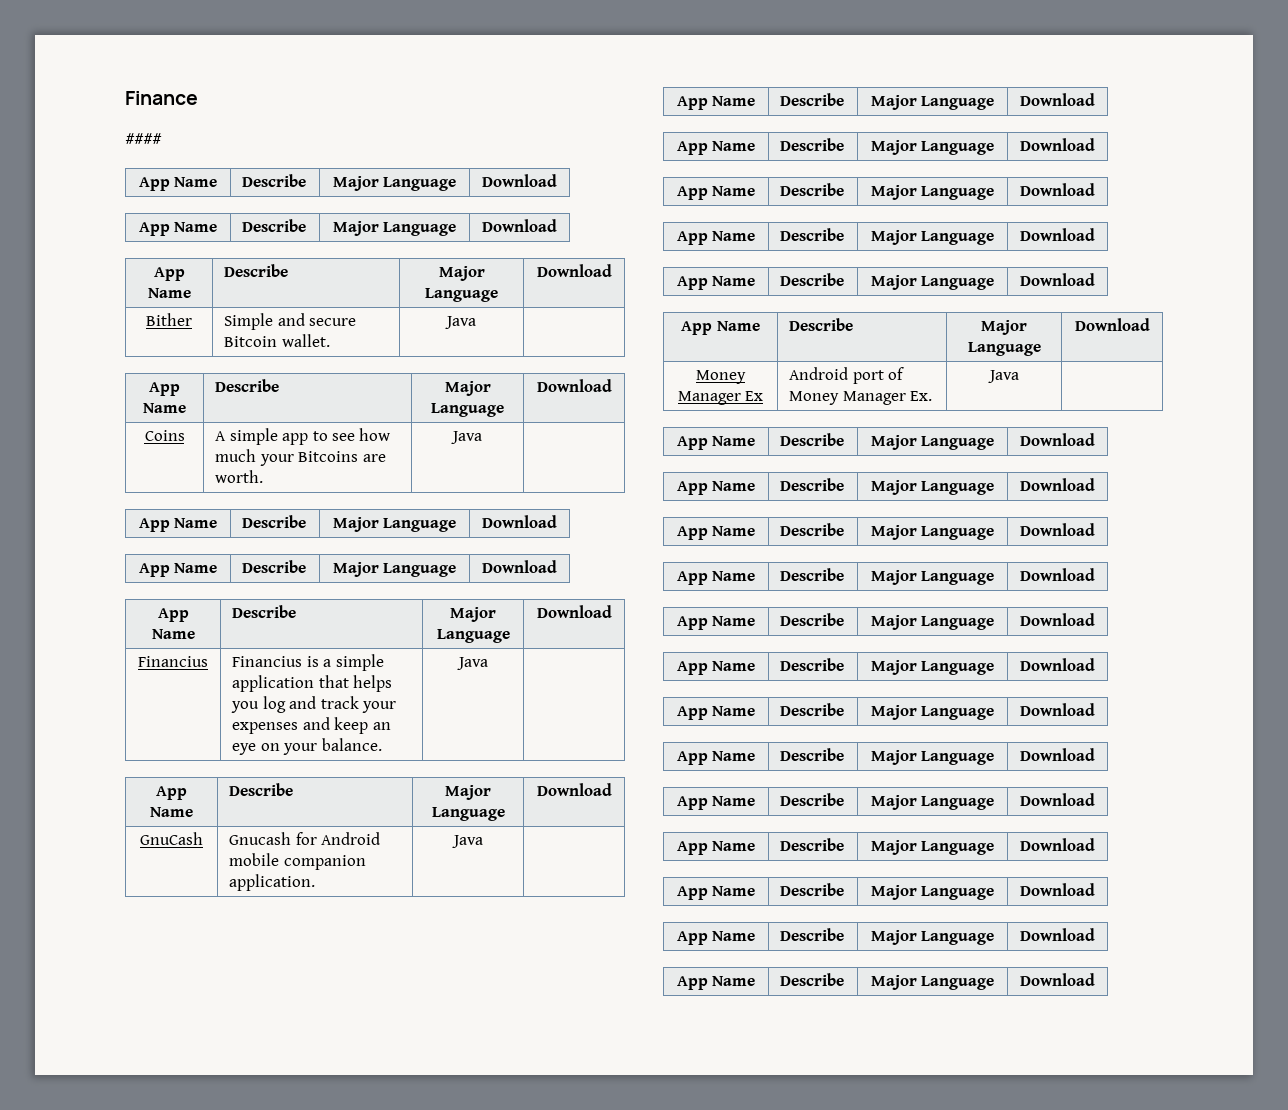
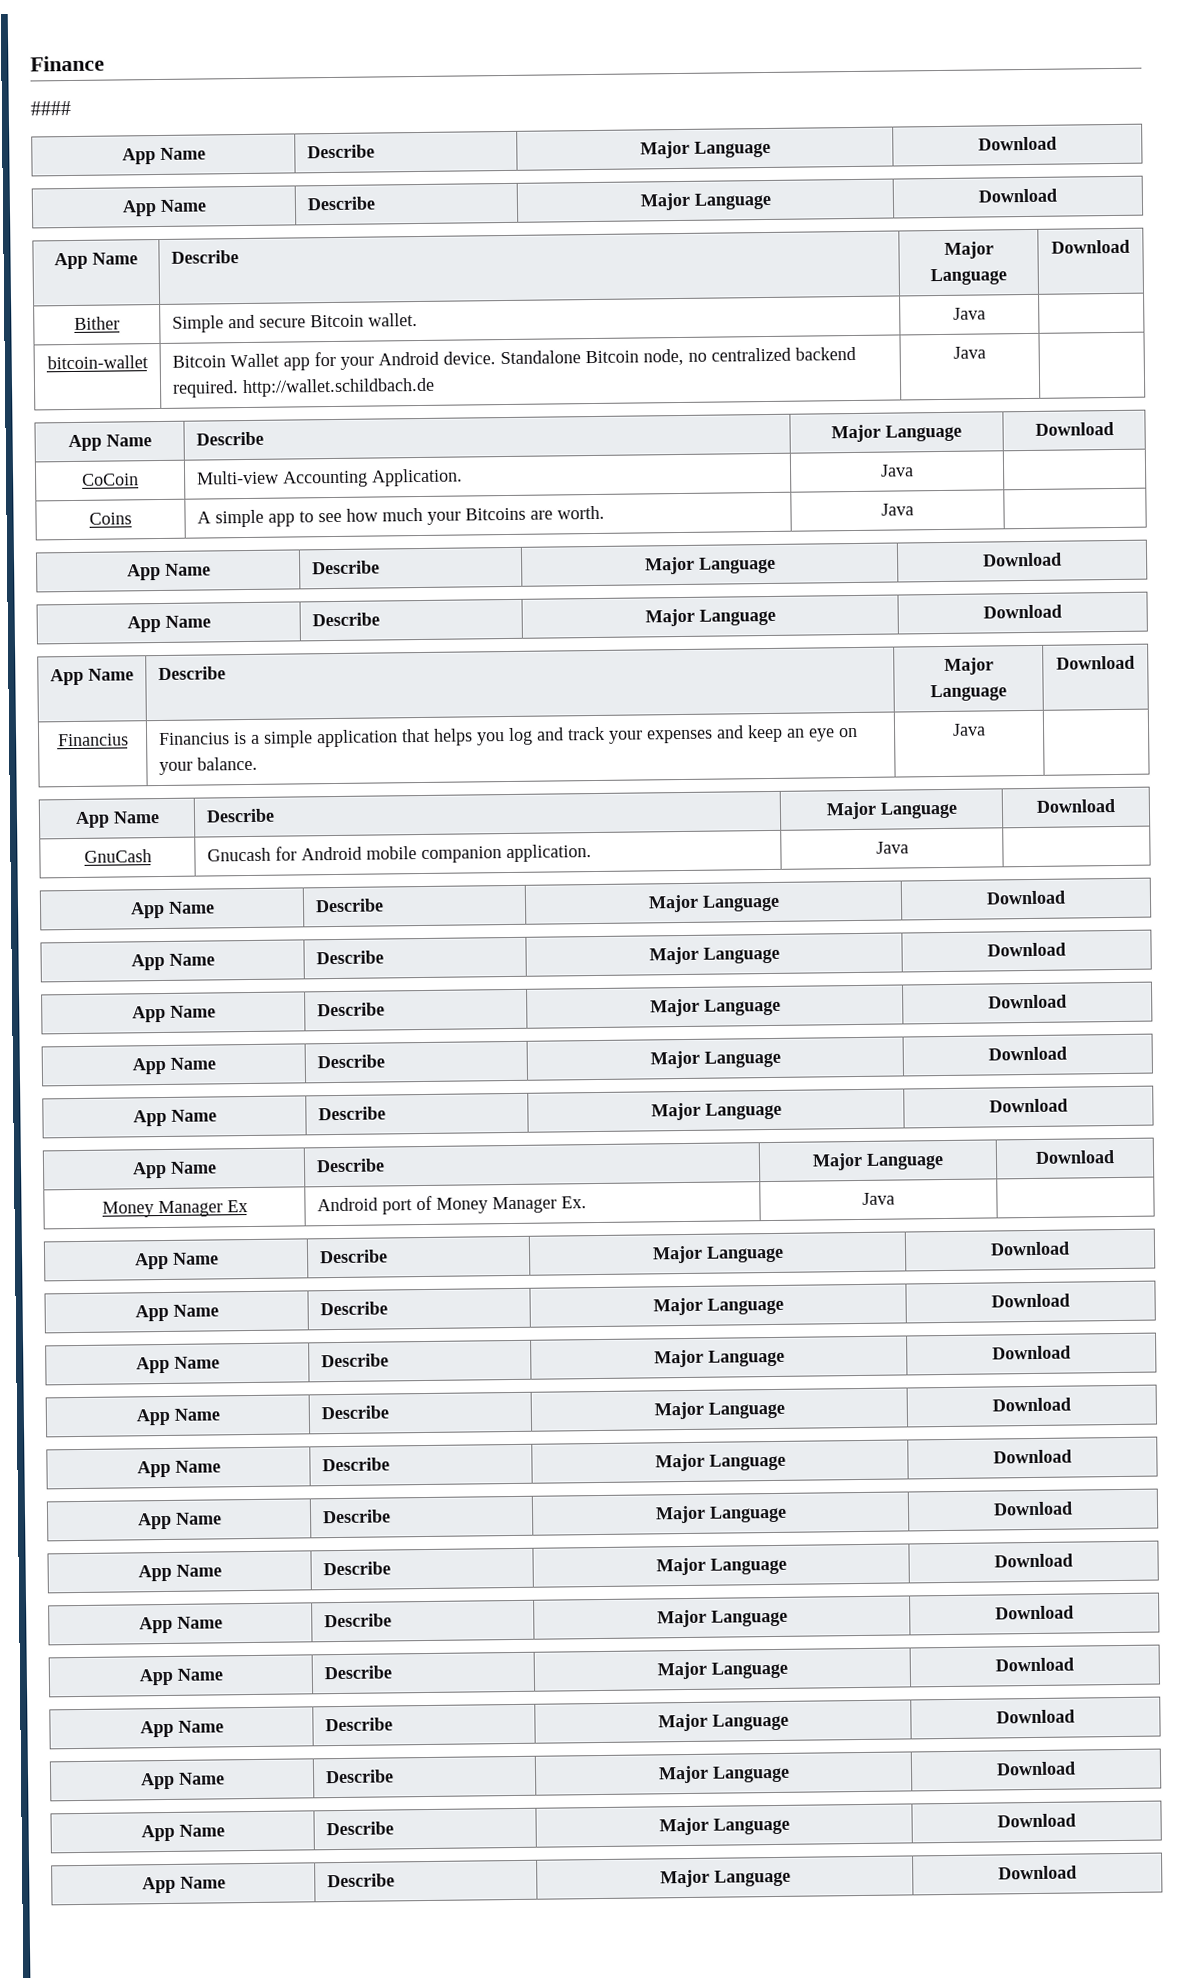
[149,382,180,396] [143,403,186,413] [215,379,280,392] [444,381,491,396] [431,403,504,417] [536,379,612,392] // App Name | Describe | Major Language | Download -> [46,355,148,370] [171,346,856,371] [171,377,435,398] [953,346,986,359] [67,434,152,452] [195,431,264,446] [831,424,962,443] [1034,422,1114,436] [82,473,139,486] [196,468,463,488] [880,464,914,477] // bitcoin-wallet | Bitcoin Wallet app for your Android device. Standalone Bitcoin node, no centralized backend required. http://wallet.schildbach.de | Java | // App Name | Describe | Major Language | Download // CoCoin | Multi-view Accounting Application. | Java |

